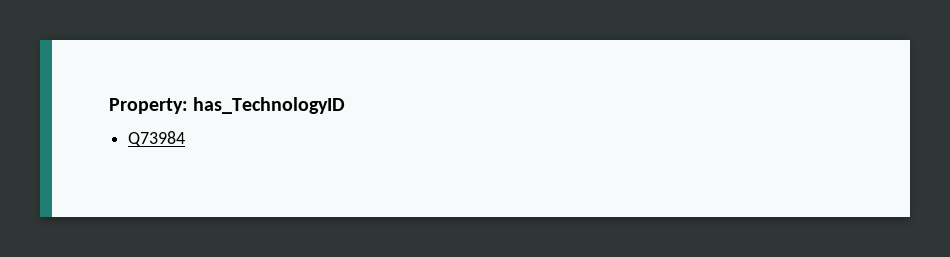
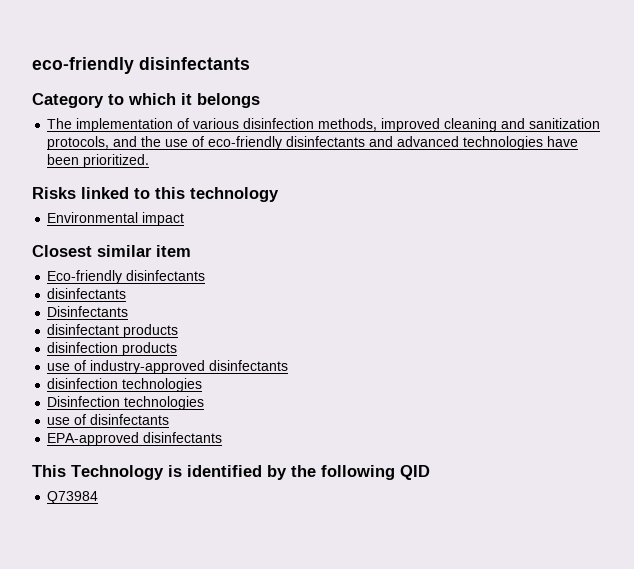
[109,97,346,114] Property: has_TechnologyID -> [32,57,250,74] [32,93,260,108] [47,118,601,132] [47,136,579,150] [47,154,150,168] [32,187,279,202] [47,212,185,226] [32,245,191,257] [47,270,206,284] [47,288,127,299] [47,306,129,317] [47,324,179,338] [47,342,178,356] [47,360,289,374] [47,378,203,392] [47,396,205,410] [47,414,170,425] [47,432,223,446] [32,465,430,480] eco-friendly disinfectants // Category to which it belongs // The implementation of various disinfection methods, improved cleaning and sanitization protocols, and the use of eco-friendly disinfectants and advanced technologies have been prioritized. // Risks linked to this technology // Environmental impact // Closest similar item // Eco-friendly disinfectants // disinfectants // Disinfectants // disinfectant products // disinfection products // use of industry-approved disinfectants // disinfection technologies // Disinfection technologies // use of disinfectants // EPA-approved disinfectants // This Technology is identified by the following QID

